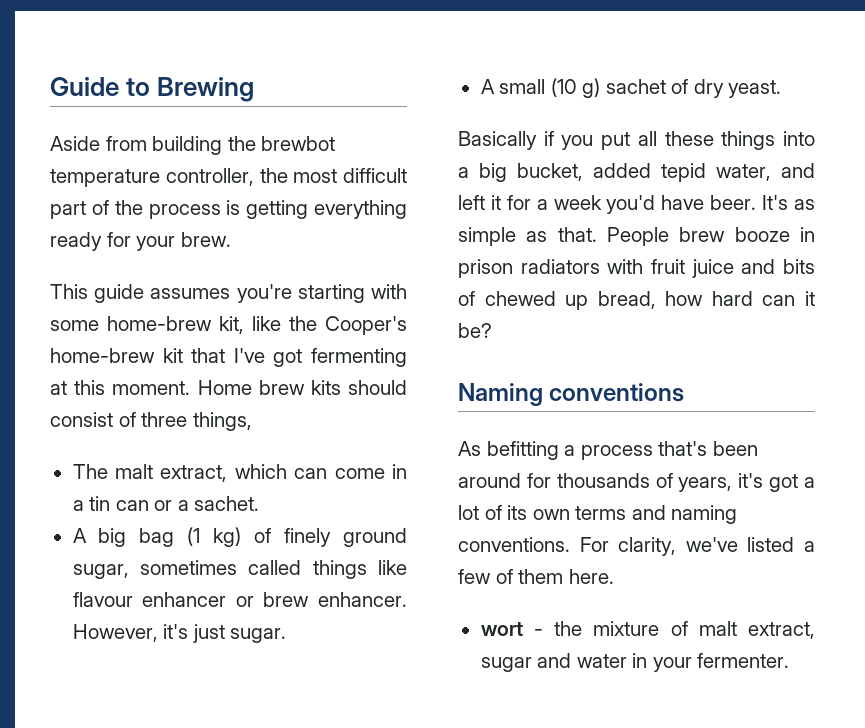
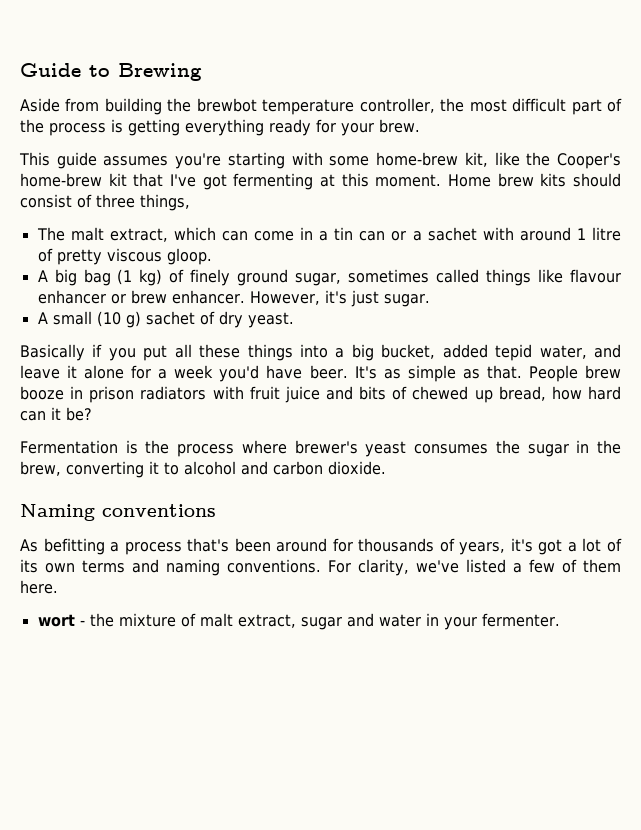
[194,496,260,511] sachet. -> [427,227,621,241] [37,248,212,265] sachet with around 1 litre of pretty viscous gloop.
[458,195,501,210] left it -> [20,365,125,379] leave it alone
(492, 330) none -> [20,440,621,457] [20,461,386,478] // Fermentation is the process where brewer's yeast consumes the sugar in the brew, converting it to alcohol and carbon dioxide.

